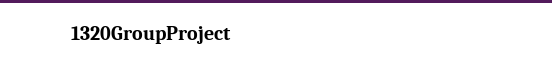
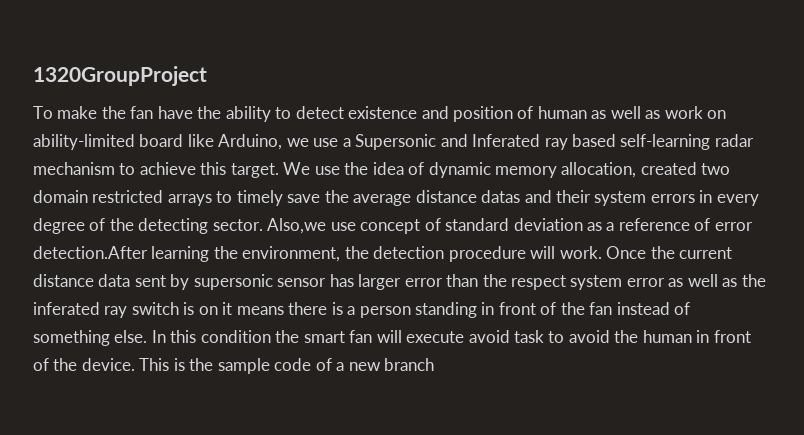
(231, 35) none -> [33,106,727,122] [33,134,754,150] [33,162,731,178] [33,190,759,206] [33,218,753,234] [33,246,733,262] [33,274,766,290] [33,302,691,318] [33,330,751,346] [33,358,435,374] // To make the fan have the ability to detect existence and position of human as well as work on ability-limited board like Arduino, we use a Supersonic and Inferated ray based self-learning radar mechanism to achieve this target. We use the idea of dynamic memory allocation, created two domain restricted arrays to timely save the average distance datas and their system errors in every degree of the detecting sector. Also,we use concept of standard deviation as a reference of error detection.After learning the environment, the detection procedure will work. Once the current distance data sent by supersonic sensor has larger error than the respect system error as well as the inferated ray switch is on it means there is a person standing in front of the fan instead of something else. In this condition the smart fan will execute avoid task to avoid the human in front of the device. This is the sample code of a new branch

